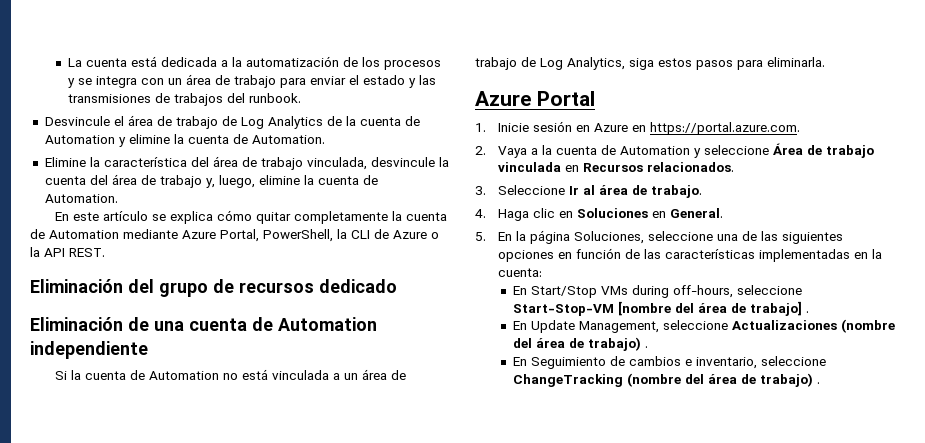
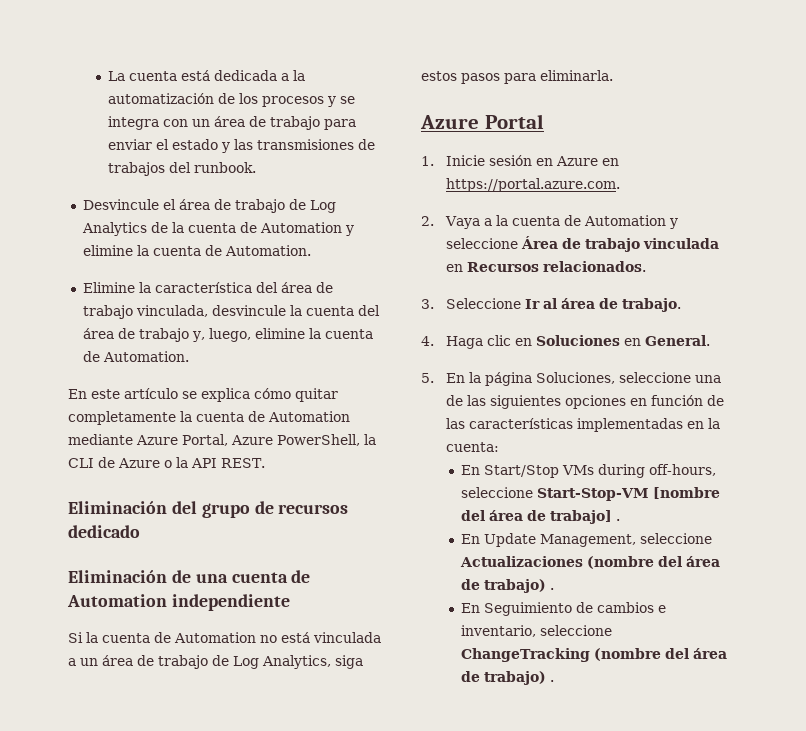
(259, 235) none -> [231,435,273,445] Azure

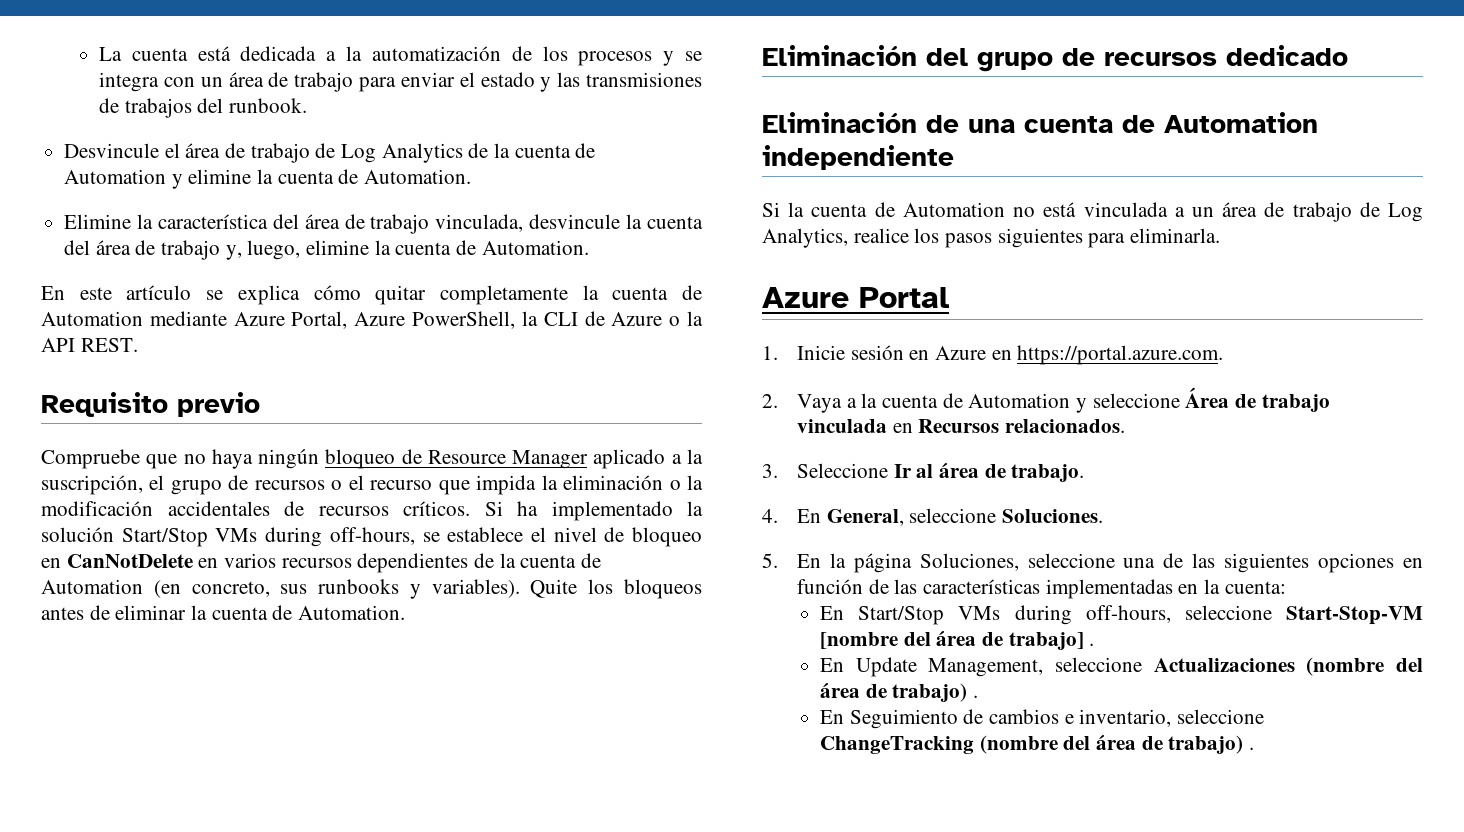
(265, 463) none -> [41,392,260,417] [41,449,703,469] [41,475,703,495] [41,501,703,521] [41,527,702,547] [41,553,602,573] [41,579,702,599] [41,605,406,620] // Requisito previo // Compruebe que no haya ningún bloqueo de Resource Manager aplicado a la suscripción, el grupo de recursos o el recurso que impida la eliminación o la modificación accidentales de recursos críticos. Si ha implementado la solución Start/Stop VMs during off-hours, se establece el nivel de bloqueo en CanNotDelete en varios recursos dependientes de la cuenta de Automation (en concreto, sus runbooks y variables). Quite los bloqueos antes de eliminar la cuenta de Automation.
[335,655,363,669] [421,71,500,84] siga estos pasos -> [853,228,1083,248] realice los pasos siguientes
[446,335,711,349] Haga clic en Soluciones en General. -> [796,508,1103,526] En General, seleccione Soluciones.

